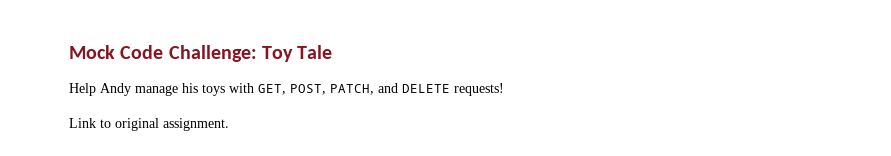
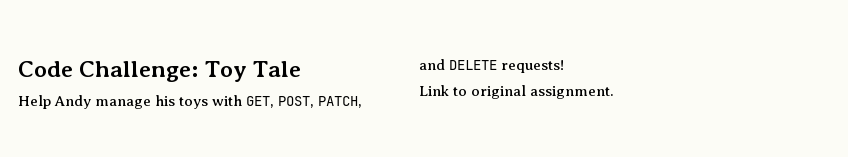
[69,45,115,59] Mock -> (18, 69) none

